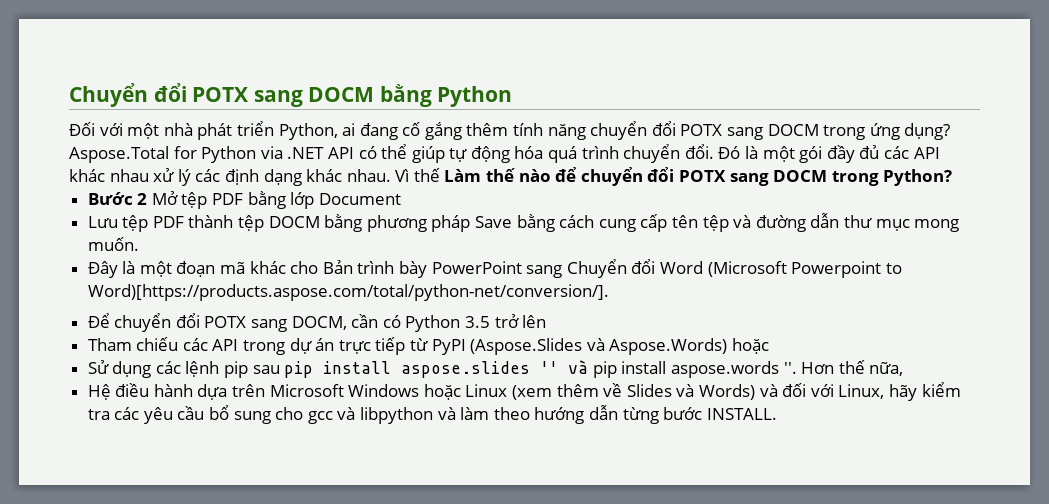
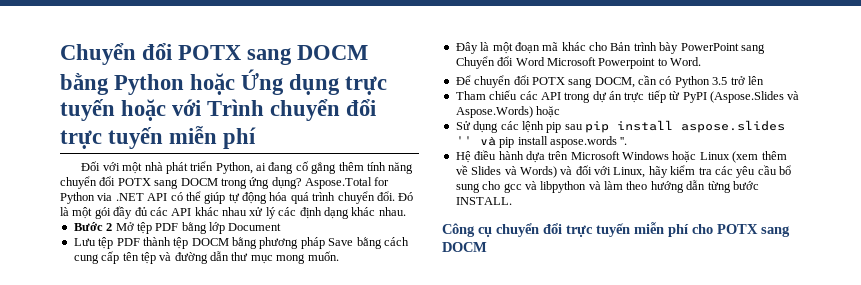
(513, 96) none -> [190,69,388,95] [60,99,377,121] [60,126,257,149] hoặc Ứng dụng trực tuyến hoặc với Trình chuyển đổi trực tuyến miễn phí
[395,167,953,186] Vì thế Làm thế nào để chuyển đổi POTX sang DOCM trong Python? -> (406, 211) none
[707,261,787,277] (Microsoft -> [546,57,596,66] Microsoft
[87,284,609,301] Word)[https://products.aspose.com/total/python-net/conversion/]. -> [670,57,701,66] Word.
[801,360,904,376] Hơn thế nữa, -> (628, 141) none
(777, 414) none -> [442,222,790,237] [442,242,487,252] // Công cụ chuyển đổi trực tuyến miễn phí cho POTX sang DOCM

